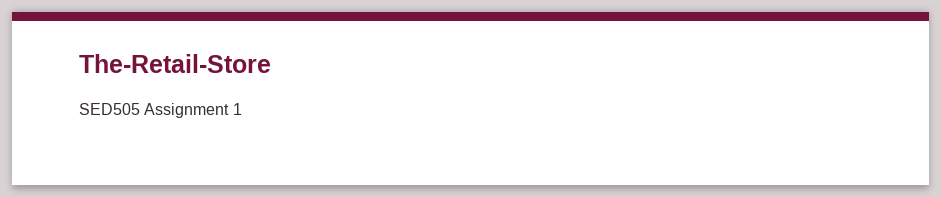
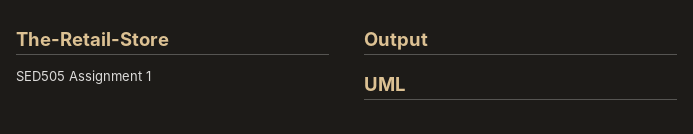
(242, 109) none -> [364,32,428,50] [364,77,405,91] // Output // UML

